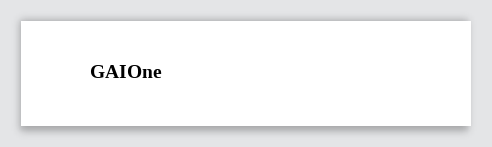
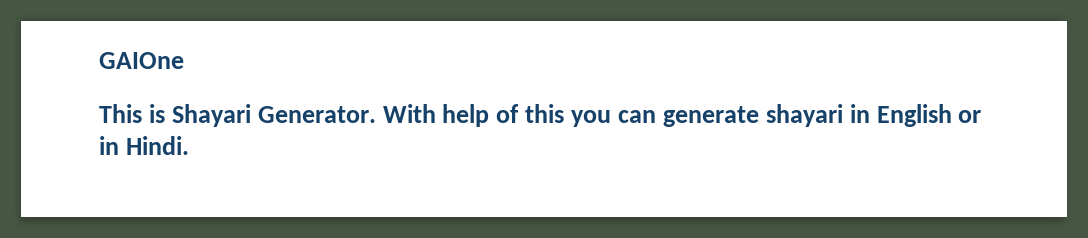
(162, 71) none -> [99,104,982,127] [99,136,189,155] // This is Shayari Generator. With help of this you can generate shayari in English or in Hindi.

